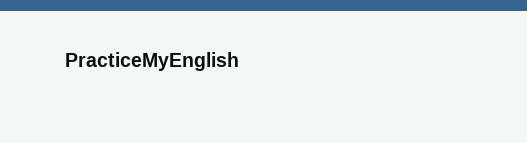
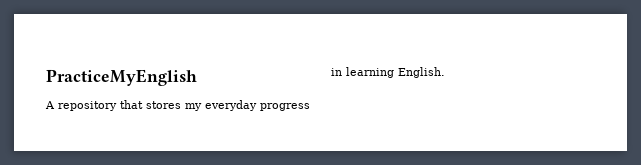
(239, 61) none -> [45,100,310,111] [331,67,445,78] // A repository that stores my everyday progress in learning English.

